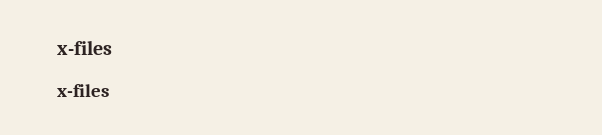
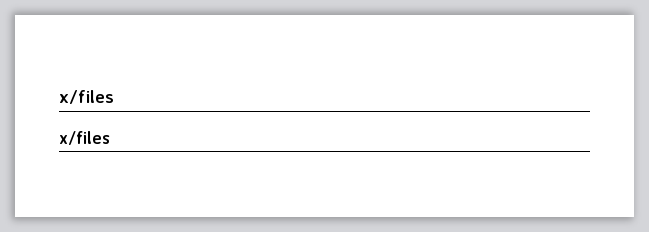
[57,40,112,55] [57,84,109,97] x-files // x-files -> [59,90,114,104] [59,131,110,145] x/files // x/files

